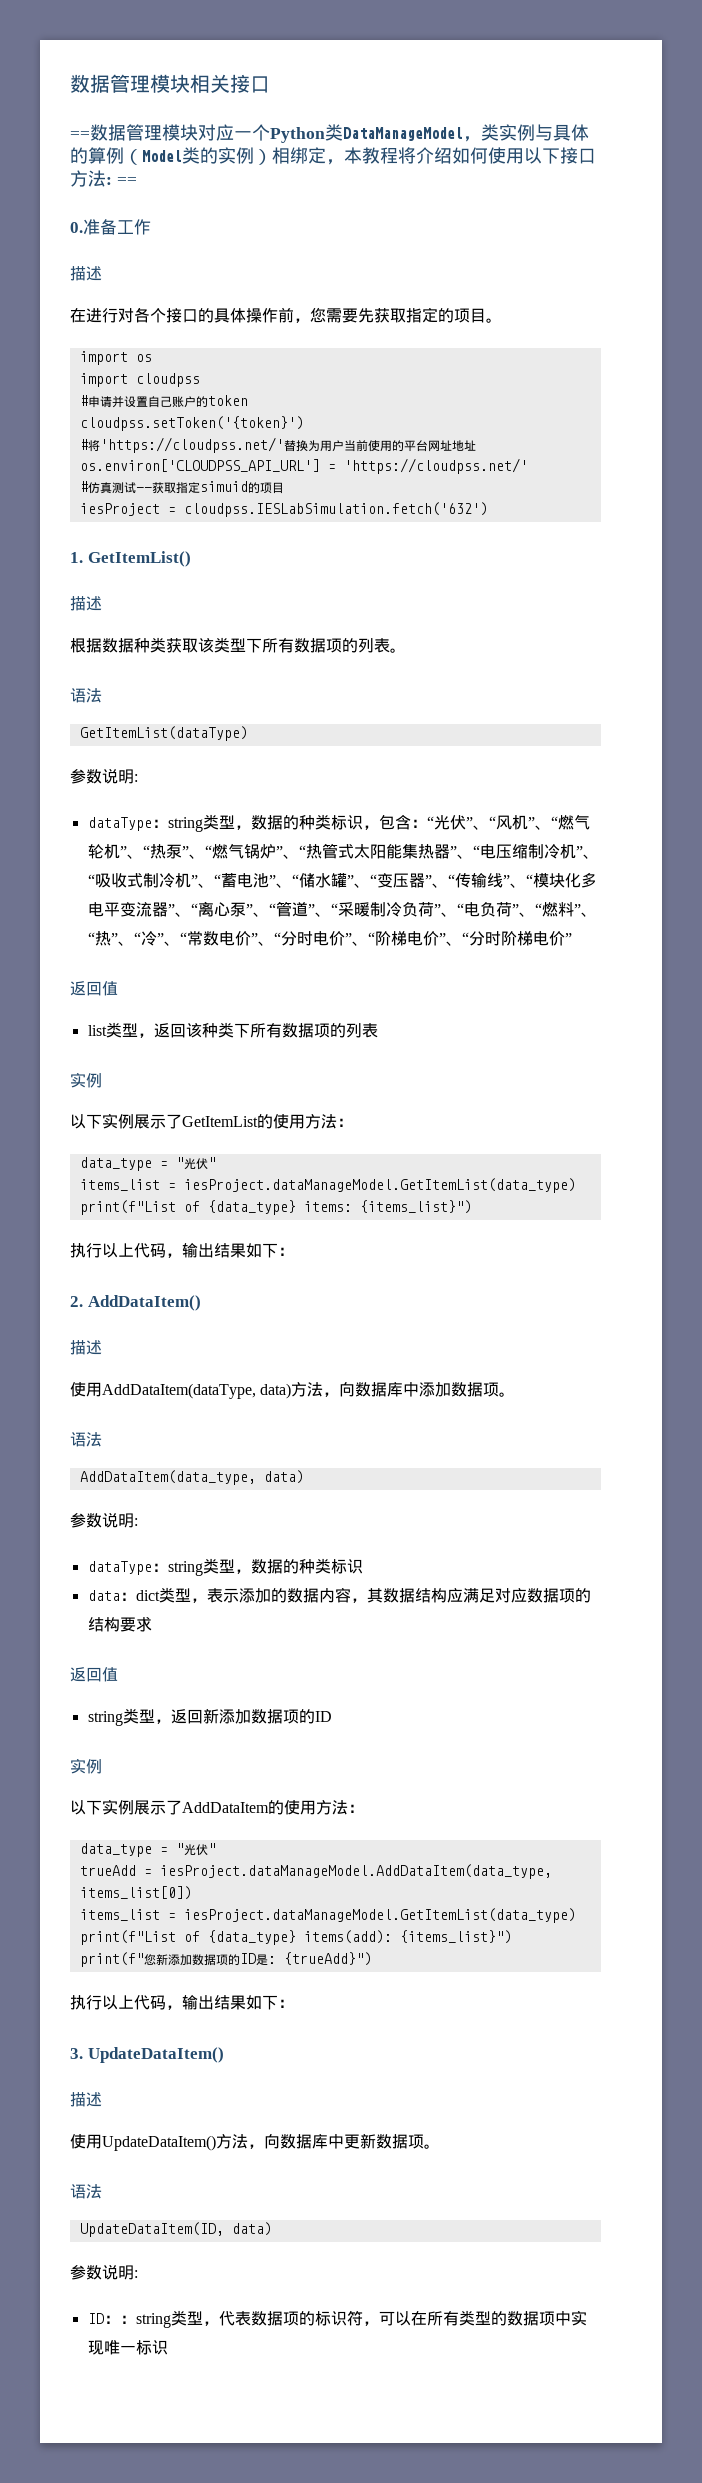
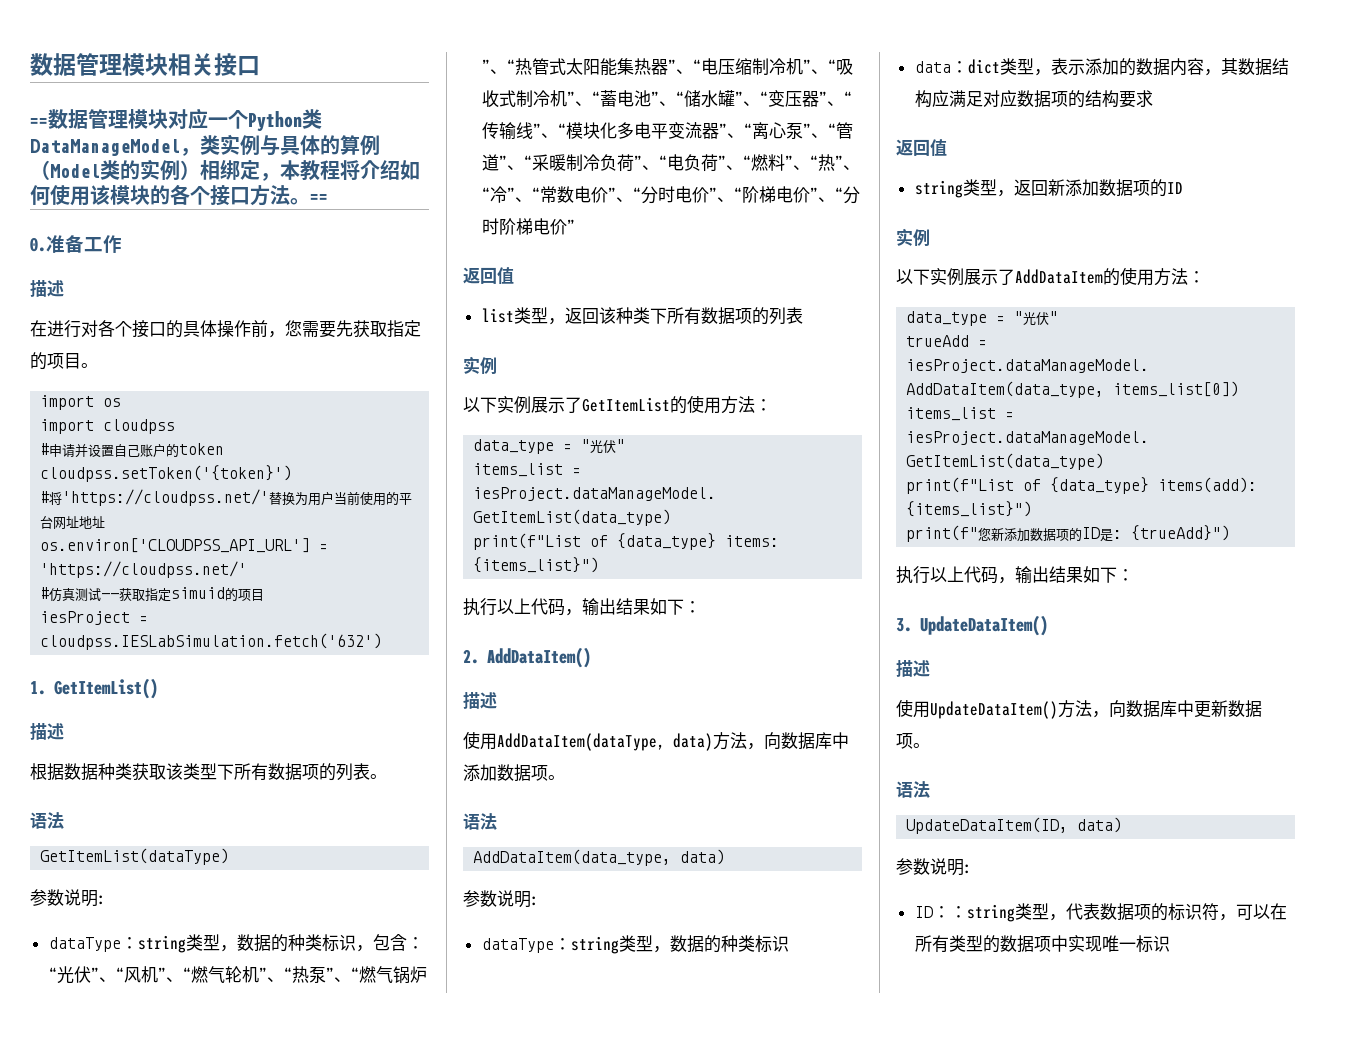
[524,147,560,164] 以下 -> [90,184,210,205] 该模块的各个
[106,177,112,185] : -> [290,198,310,205] 。

